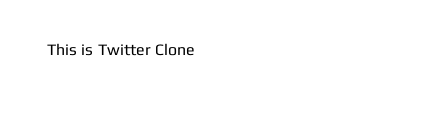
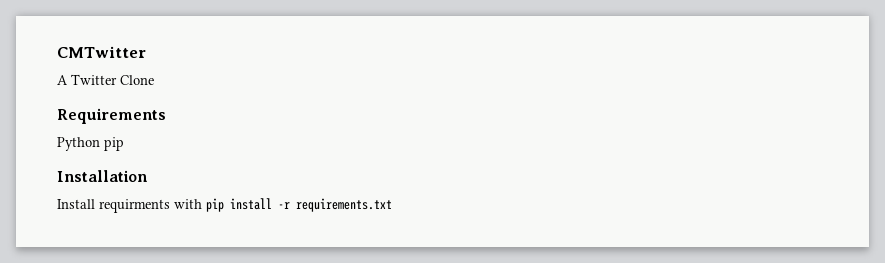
[47,43,94,56] This is -> [57,46,146,58] [57,75,68,85] CMTwitter // A
(195, 49) none -> [57,108,166,124] [57,137,124,151] [57,170,148,182] [57,198,392,213] // Requirements // Python pip // Installation // Install requirments with pip install -r requirements.txt

